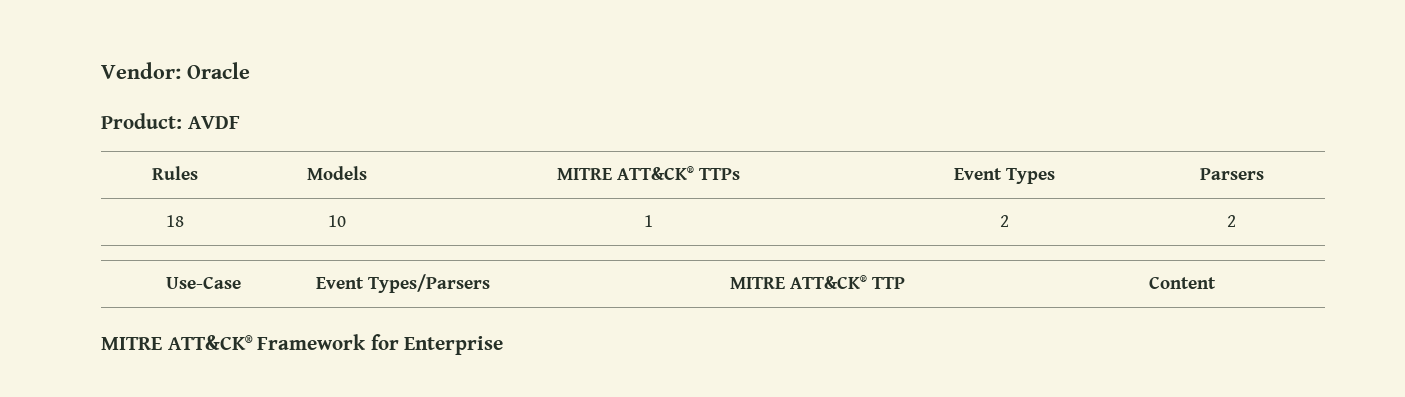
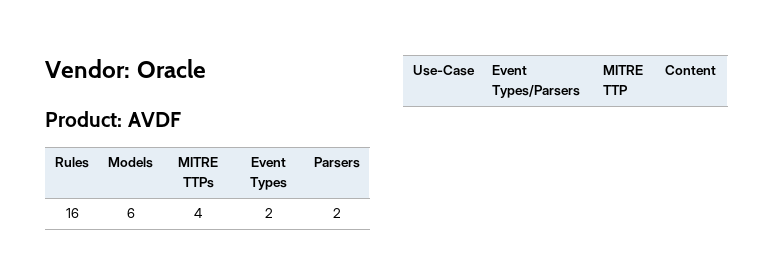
[616,166,694,180] ATT&CK® -> (218, 162) none
[166,215,184,227] [328,215,346,227] [643,215,653,227] 18 | 10 | 1 -> [65,208,79,218] [126,208,135,218] [194,208,202,218] 16 | 6 | 4
[790,275,868,289] ATT&CK® -> (644, 70) none
[101,334,504,355] // MITRE ATT&CK® Framework for Enterprise -> (717, 70) none

